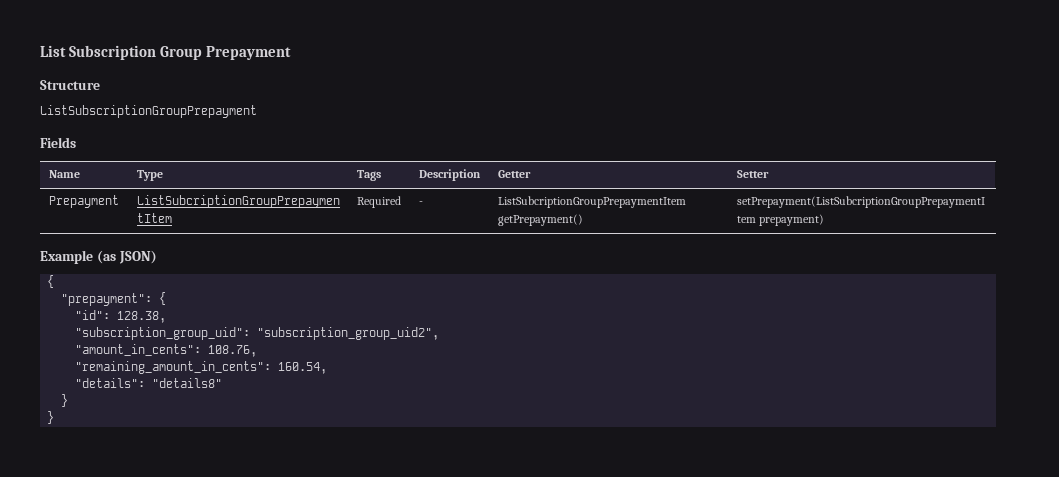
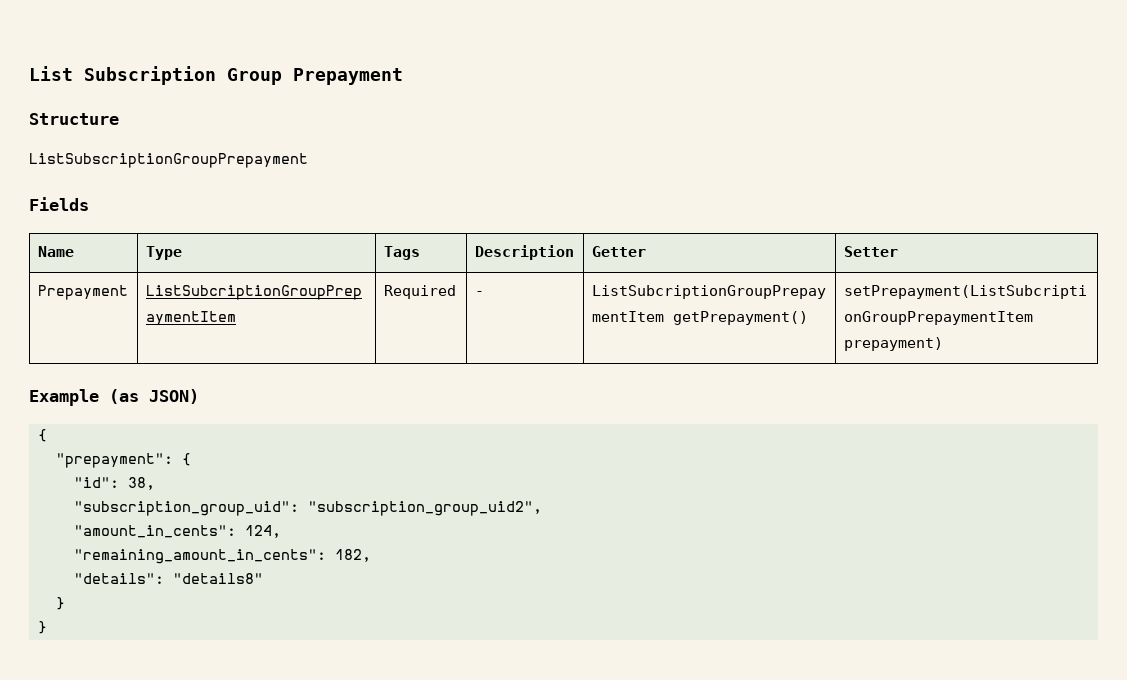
[117,311,167,323] 128.38, -> [128,477,155,490] 38,
[208,345,258,357] 108.76, -> [245,525,281,538] 124,
[278,362,328,374] 160.54, -> [335,549,371,562] 182,

